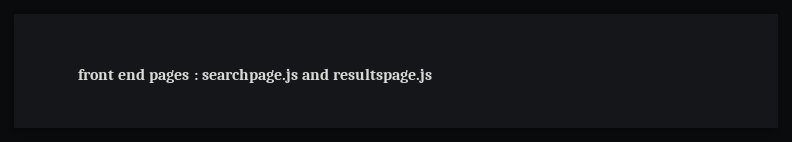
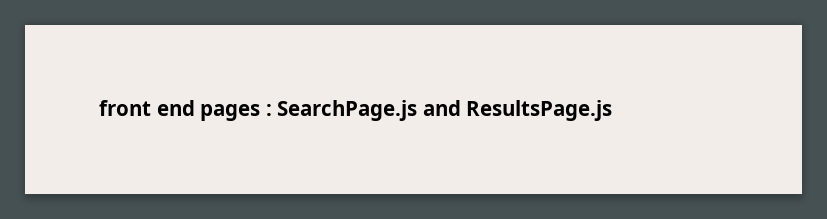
[201,68,433,83] searchpage.js and resultspage.js -> [277,100,613,121] SearchPage.js and ResultsPage.js

